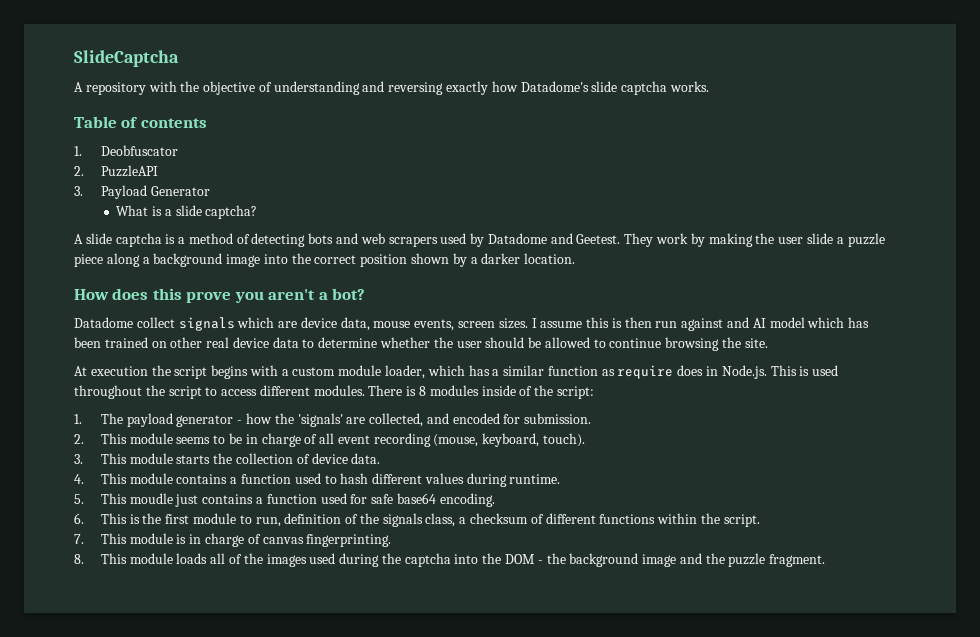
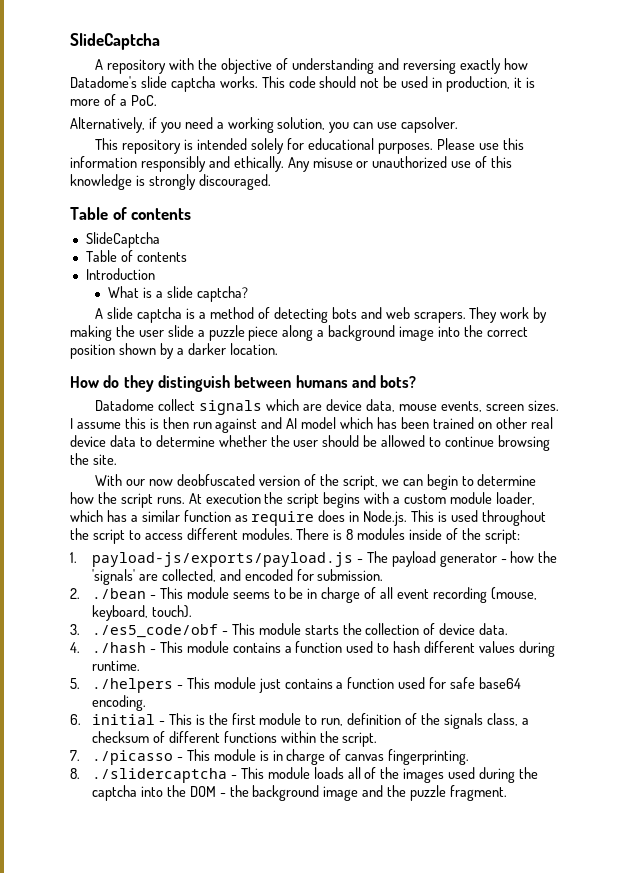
[74,116,207,128] [74,145,178,156] [74,165,158,177] [74,185,210,199] // Table of contents // 1. Deobfuscator // 2. PuzzleAPI // 3. Payload Generator -> [261,76,535,92] [70,94,157,106] [70,117,459,133] [95,138,524,154] [70,156,513,172] [70,174,271,190] [70,207,192,220] [85,232,160,248] [85,250,187,262] [85,268,155,280] This code should not be used in production, it is more of a PoC. // Alternatively, if you need a working solution, you can use capsolver. // This repository is intended solely for educational purposes. Please use this information responsibly and ethically. Any misuse or unauthorized use of this knowledge is strongly discouraged. // Table of contents // SlideCaptcha // Table of contents // Introduction
[388,233,621,247] scrapers used by Datadome and Geetest. -> [413,312,466,323] scrapers.
[112,288,366,303] does this prove you aren't a bot? -> [103,375,417,392] do they distinguish between humans and bots?
(768, 343) none -> [95,474,537,490] [70,492,185,508] With our now deobfuscated version of the script, we can begin to determine how the script runs.
(82, 419) none -> [91,552,363,567] payload-js/exports/payload.js -
(84, 439) none -> [91,588,156,599] ./bean -
(83, 459) none -> [91,624,228,638] ./es5_code/obf -
(84, 479) none -> [91,642,156,653] ./hash -
[100,493,173,504] This moudle -> [91,677,256,693] ./helpers - This module
(84, 518) none -> [91,714,165,725] initial -
(84, 539) none -> [91,750,183,765] ./picasso -
(84, 559) none -> [91,768,237,783] ./slidercaptcha -

